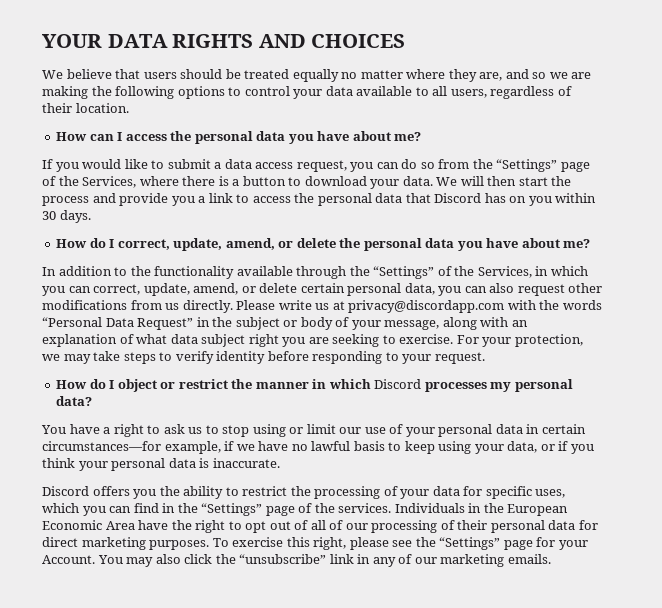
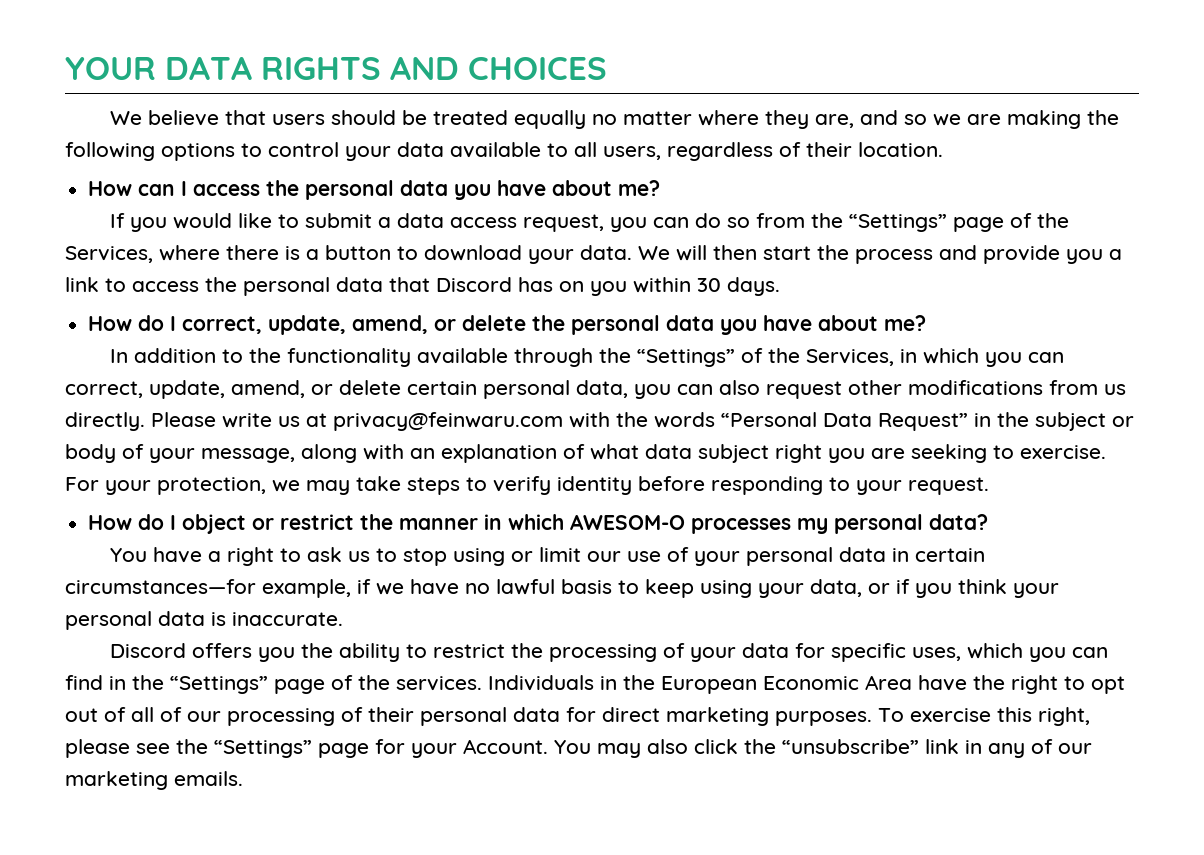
[348,300,505,313] privacy@discordapp.com -> [333,412,563,431] privacy@feinwaru.com
[374,379,422,389] Discord -> [570,514,686,530] AWESOM-O

